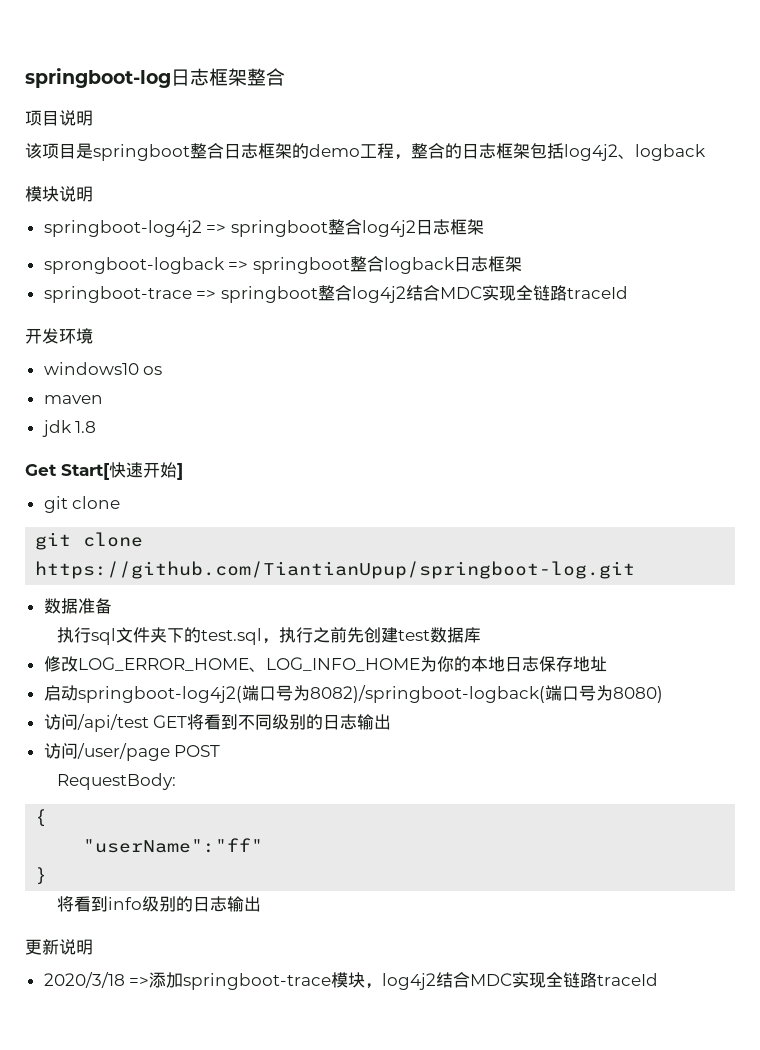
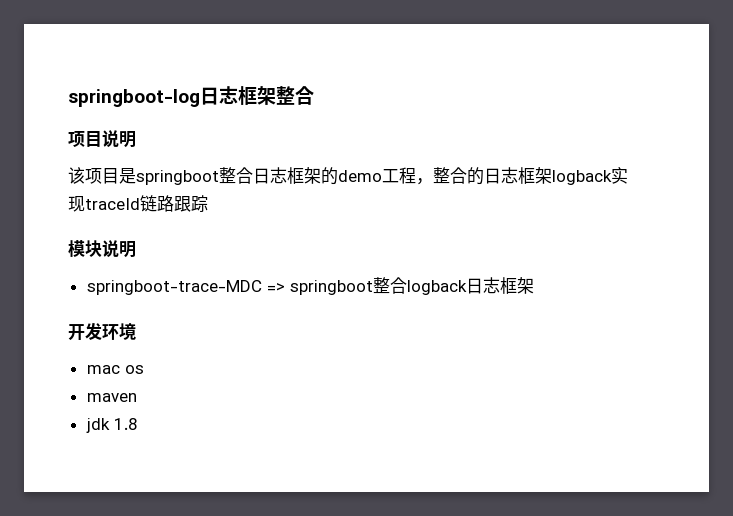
[530,143,706,161] [25,186,93,202] [43,219,484,237] [43,257,225,274] 包括log4j2、logback // 模块说明 // springboot-log4j2 => springboot整合log4j2日志框架 // sprongboot-logback -> [552,167,628,185] [68,195,208,212] [68,240,136,258] [86,280,262,295] logback实现traceId链路跟踪 // 模块说明 // springboot-trace-MDC
[43,285,628,303] // springboot-trace => springboot整合log4j2结合MDC实现全链路traceId -> (534, 285) none
[43,362,139,375] windows10 -> [86,365,120,374] mac
[25,462,183,480] [43,496,121,513] [35,532,144,550] [35,561,636,579] [43,598,112,614] [56,627,481,645] [43,656,607,672] [43,685,663,703] [43,714,392,732] [43,743,221,761] [56,773,176,790] [35,809,48,827] [83,838,264,853] [35,867,48,885] [56,896,261,912] [25,939,93,955] [43,972,659,990] // Get Start[快速开始] // git clone // git clone https://github.com/TiantianUpup/springboot-log.git // 数据准备 // 执行sql文件夹下的test.sql，执行之前先创建test数据库 // 修改LOG_ERROR_HOME、LOG_INFO_HOME为你的本地日志保存地址 // 启动springboot-log4j2(端口号为8082)/springboot-logback(端口号为8080) // 访问/api/test GET将看到不同级别的日志输出 // 访问/user/page POST // RequestBody: // { // "userName":"ff" // } // 将看到info级别的日志输出 // 更新说明 // 2020/3/18 =>添加springboot-trace模块，log4j2结合MDC实现全链路traceId -> (138, 424) none

